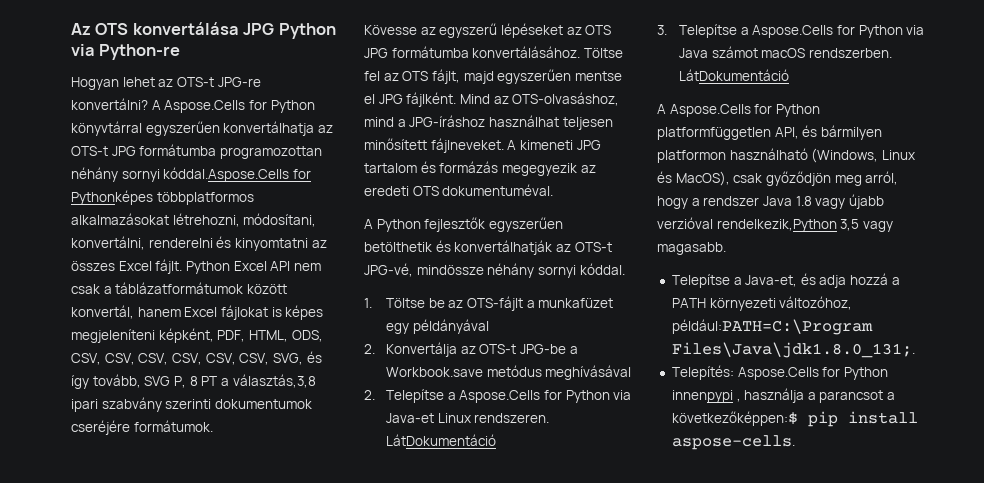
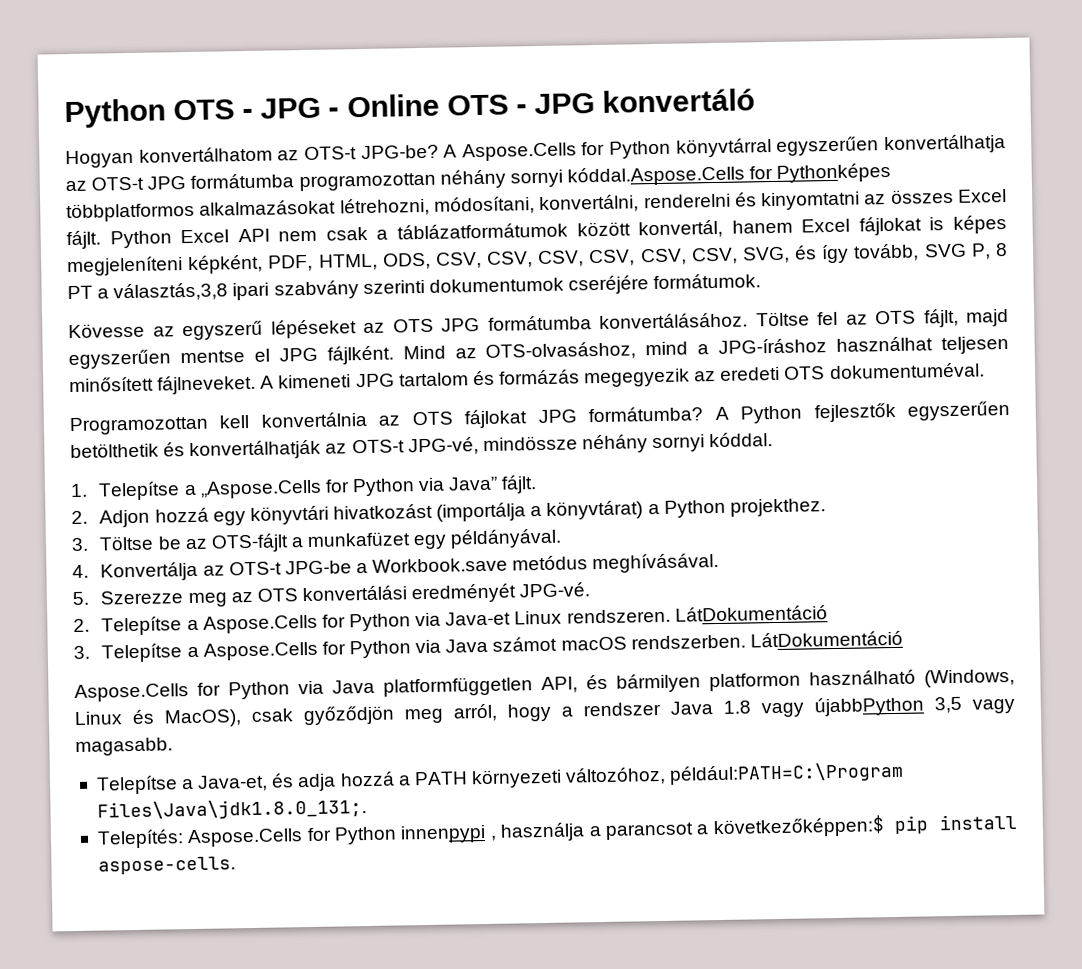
[71,22,336,39] [71,44,181,60] Az OTS konvertálása JPG Python via Python-re -> [64,88,755,129] Python OTS - JPG - Online OTS - JPG konvertáló
[122,77,261,87] [71,98,148,110] lehet az OTS-t JPG-re konvertálni? -> [138,144,439,163] konvertálhatom az OTS-t JPG-be?
(554, 190) none -> [69,406,704,436] Programozottan kell konvertálnia az OTS fájlokat JPG formátumba?
(372, 303) none -> [98,475,538,501] [71,498,826,528] [71,537,89,552] Telepítse a „Aspose.Cells for Python via Java” fájlt. // 2. Adjon hozzá egy könyvtári hivatkozást (importálja a könyvtárat) a Python projekthez. // 3.
[412,319,489,334] [364,344,375,354] példányával // 2. -> [450,528,563,549] [72,564,89,579] példányával. // 4.
[545,365,632,380] meghívásával -> [592,552,720,574] [72,582,591,608] meghívásával. // 5. Szerezze meg az OTS konvertálási eredményét JPG-vé.
[657,104,820,117] A Aspose.Cells for Python -> [74,679,375,703] Aspose.Cells for Python via Java
[848,194,884,209] [657,217,837,232] újabb verzióval rendelkezik,Python -> [814,696,924,717] újabbPython

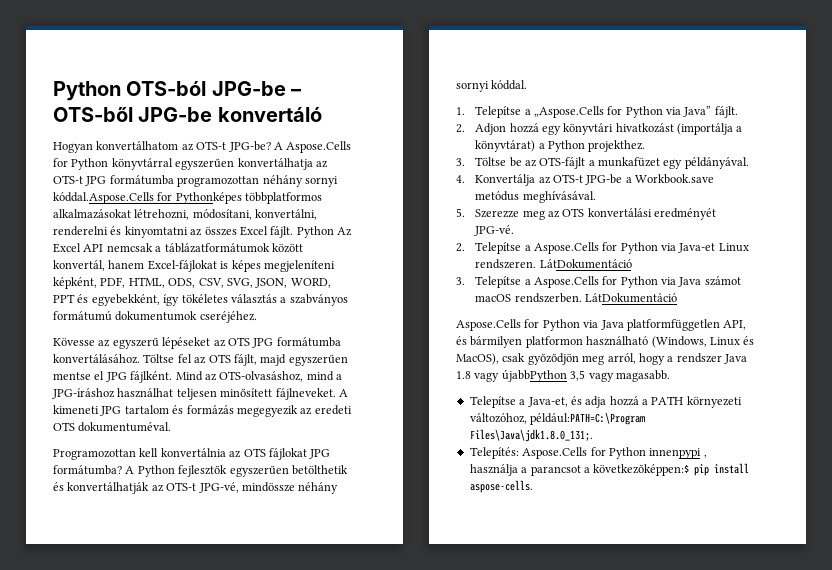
[64,93,595,129] Python OTS - JPG - Online OTS - JPG -> [53,80,302,101] [53,106,213,122] Python OTS-ból JPG-be – OTS-ből JPG-be
(172, 239) none -> [337,227,352,236] Az
[278,226,368,242] nem csak -> [106,243,153,252] nemcsak
[801,216,922,236] Excel fájlokat -> [147,260,217,272] Excel-fájlokat
[487,242,1008,268] [67,273,762,302] CSV, CSV, CSV, CSV, CSV, SVG, és így tovább, SVG P, 8 PT a választás,3,8 ipari szabvány szerinti dokumentumok cseréjére formátumok. -> [226,278,331,288] [53,294,348,306] [53,310,257,323] SVG, JSON, WORD, PPT és egyebekként, így tökéletes választás a szabványos formátumú dokumentumok cseréjéhez.

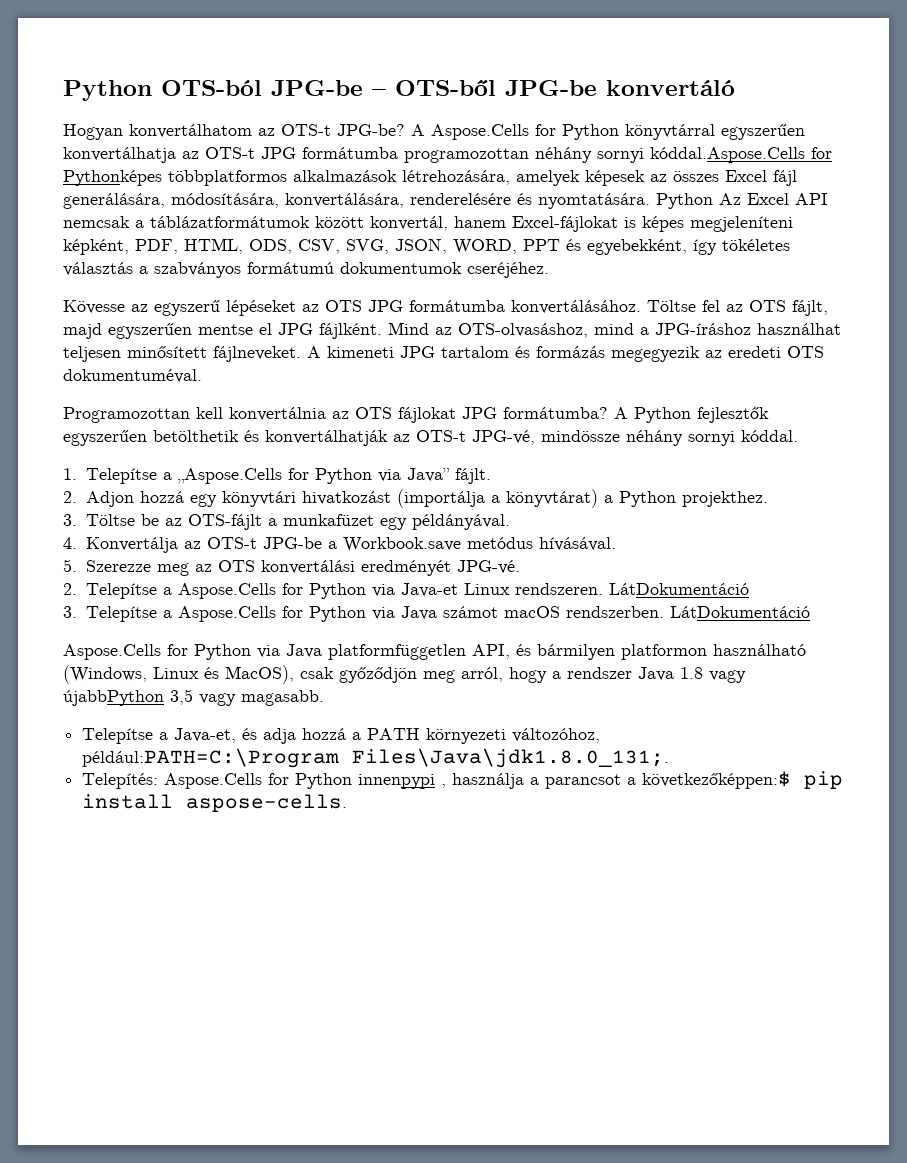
[53,209,318,220] [53,226,294,238] alkalmazásokat létrehozni, módosítani, konvertálni, renderelni és kinyomtatni az összes Excel fájlt. -> [293,170,797,186] [63,193,650,209] alkalmazások létrehozására, amelyek képesek az összes Excel fájl generálására, módosítására, konvertálására, renderelésére és nyomtatására.
[522,191,596,203] meghívásával. -> [538,537,616,551] hívásával.

